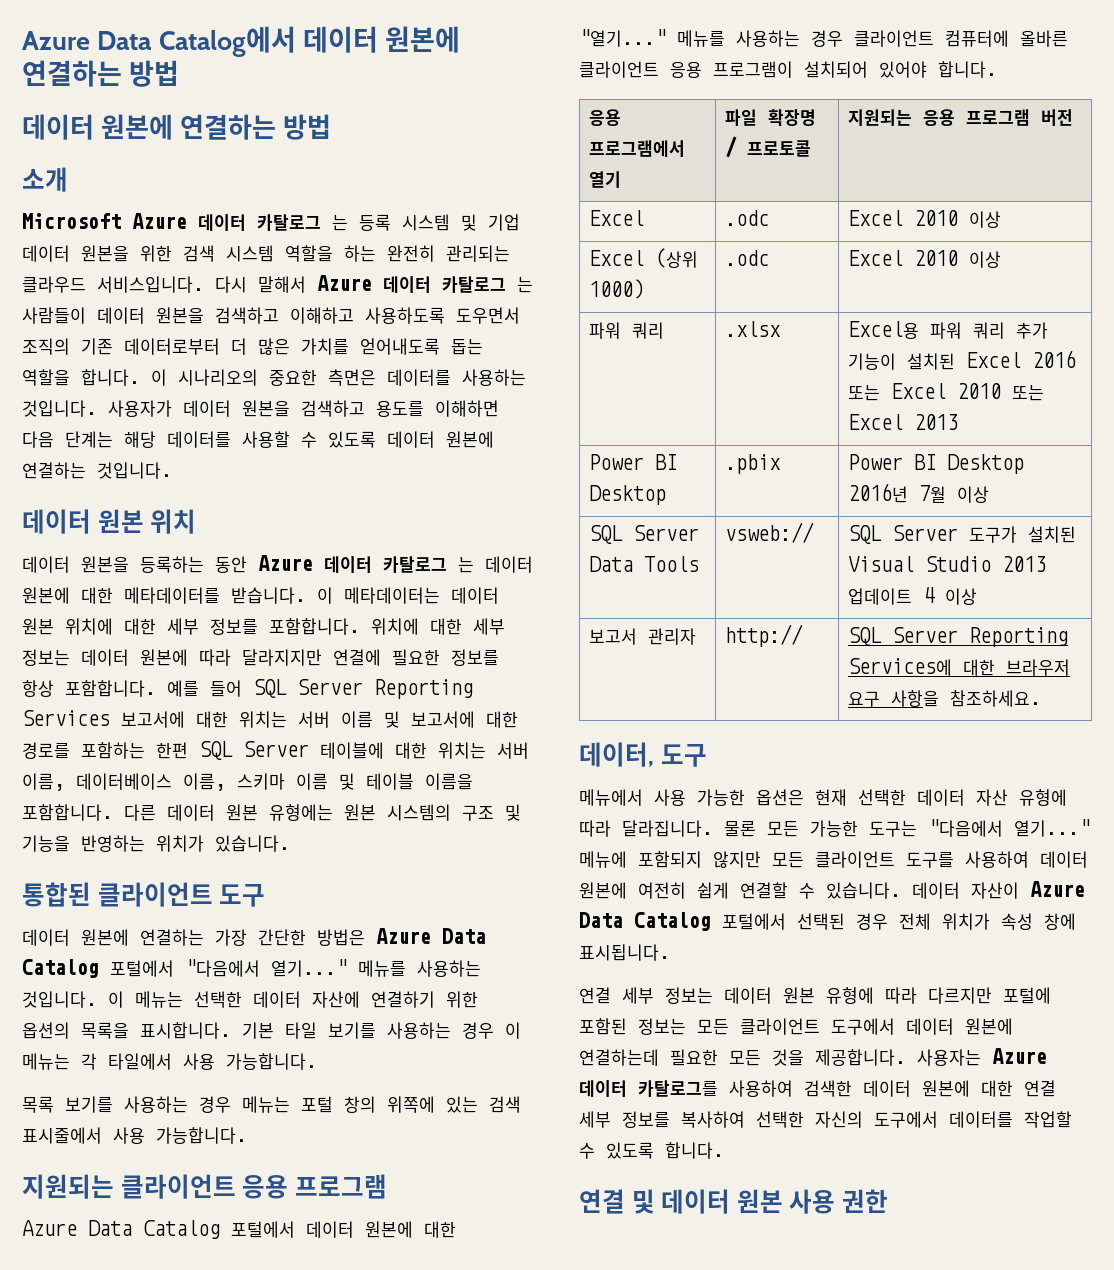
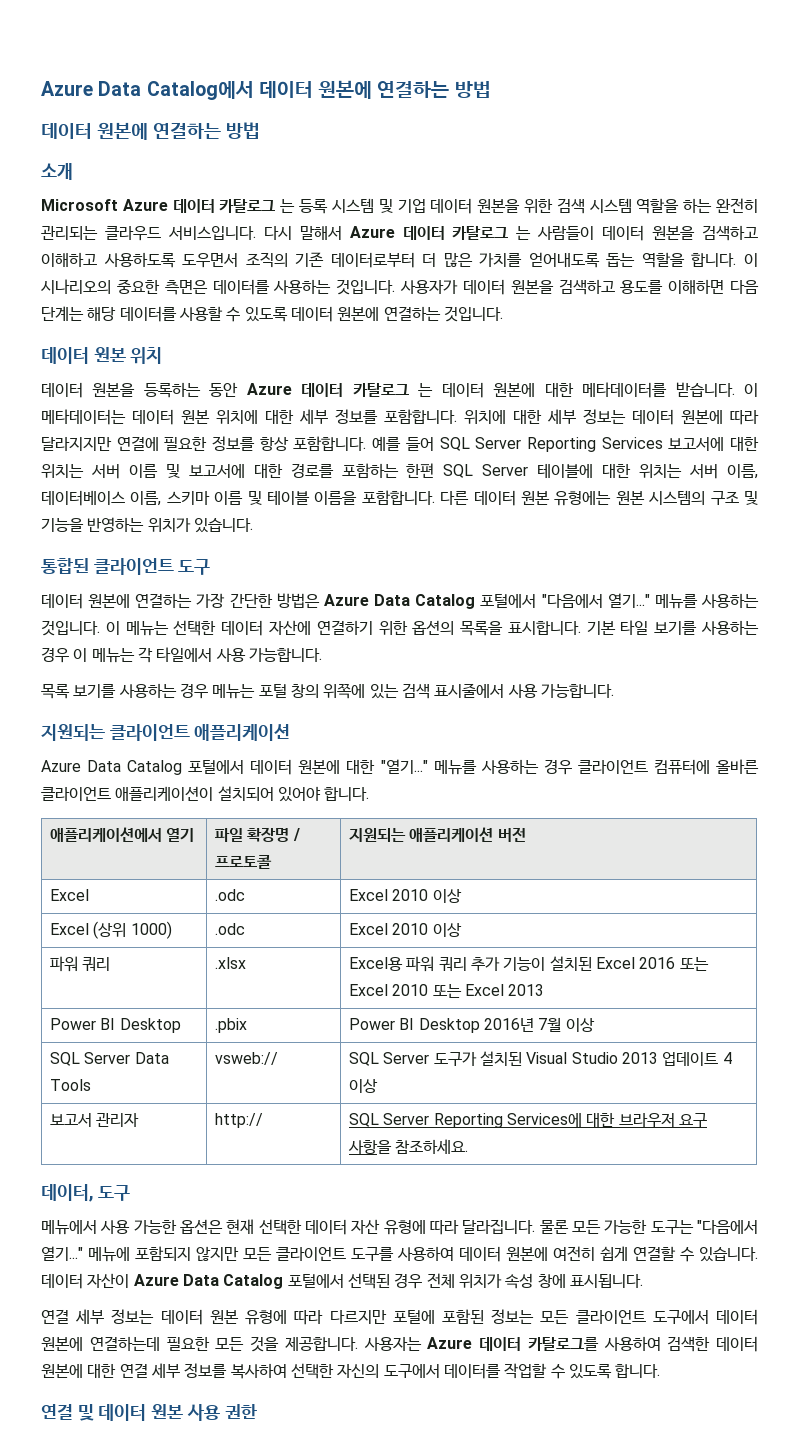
[242,1174,387,1199] 응용 프로그램 -> [194,724,291,741] 애플리케이션
[670,61,793,78] 응용 프로그램이 -> [115,786,214,801] 애플리케이션이
[588,109,621,126] [588,140,685,157] 응용 프로그램에서 -> [50,827,163,842] 애플리케이션에서
[922,109,1030,126] 응용 프로그램 -> [409,827,494,842] 애플리케이션

